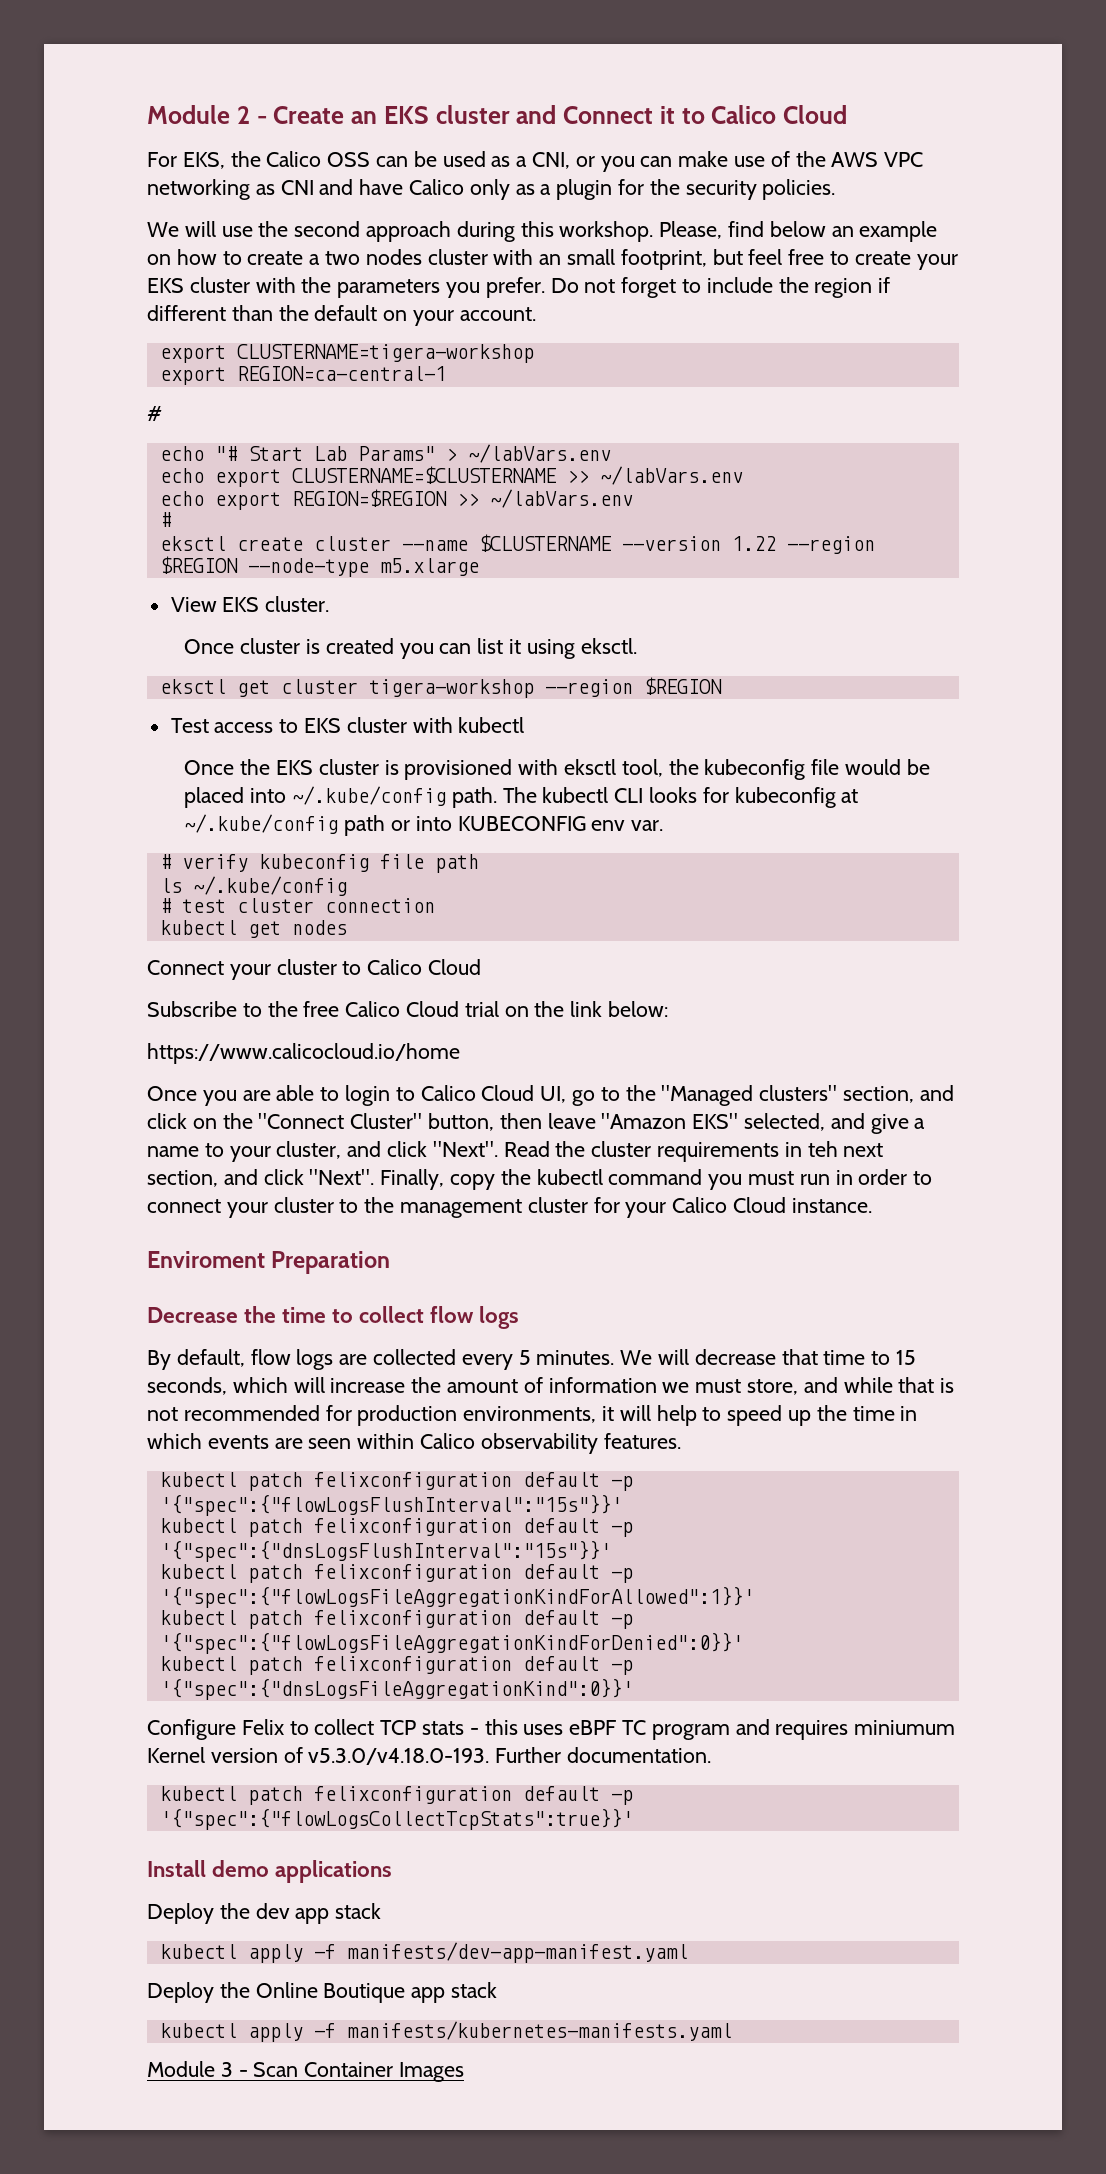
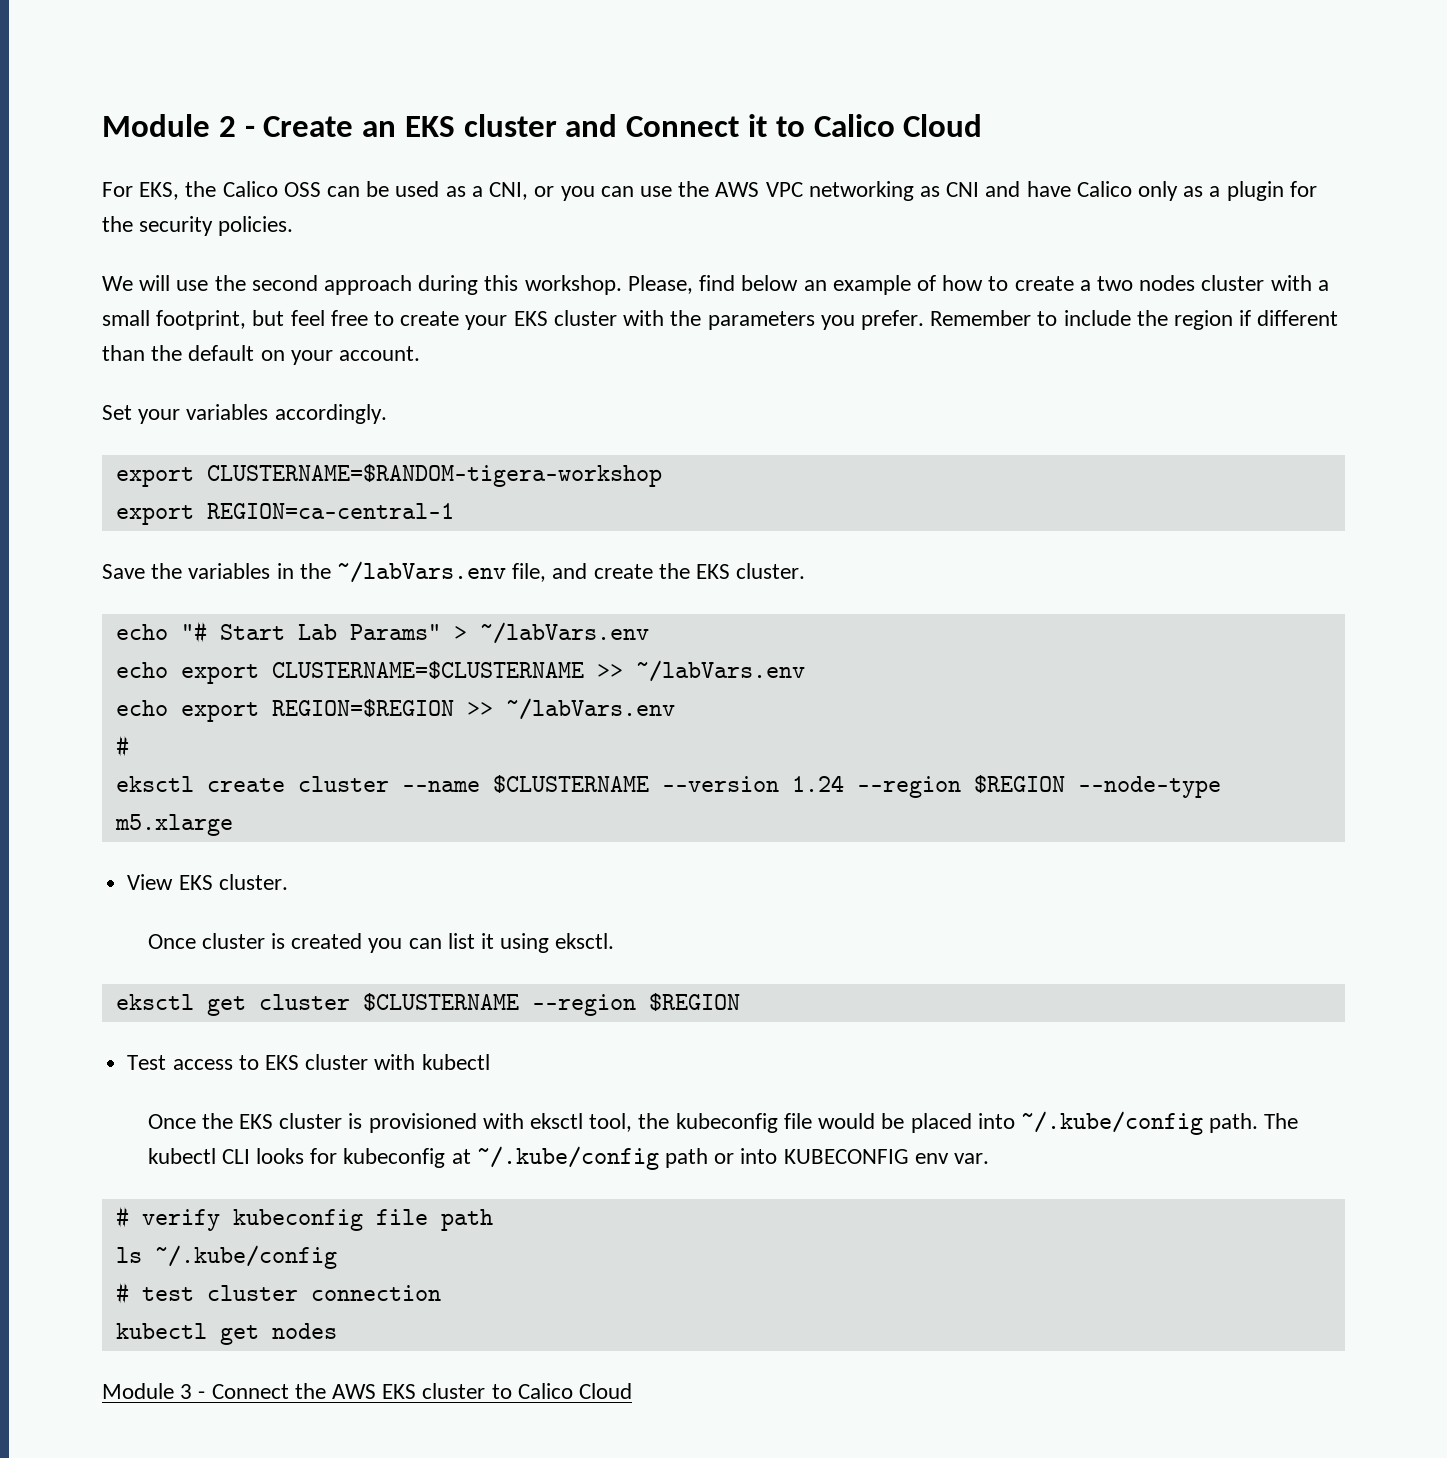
[678,151,790,167] make use of -> [639,186,672,197] use
[147,254,171,265] on -> [916,275,936,291] of
[539,254,562,265] an -> [1317,280,1329,291] a
[550,277,677,298] Do not forget -> [930,310,1032,326] Remember
[159,344,534,363] // export CLUSTERNAME=tigera-workshop -> [102,404,387,424] [115,464,662,487] // Set your variables accordingly. // export CLUSTERNAME=$RANDOM-tigera-workshop
[147,406,162,421] # -> [102,561,806,583] Save the variables in the ~/labVars.env file, and create the EKS cluster.
[731,536,776,551] 1.22 -> [791,775,844,792] 1.24
[368,679,534,698] tigera-workshop -> [362,993,519,1011] $CLUSTERNAME
[147,959,482,980] [147,1001,669,1017] [147,1043,460,1064] [147,1085,954,1106] [147,1113,926,1134] [147,1141,884,1162] [147,1169,933,1190] [147,1197,872,1218] [147,1251,391,1274] [147,1306,520,1329] [147,1349,917,1370] [147,1377,955,1395] [147,1405,918,1426] [147,1433,681,1454] [159,1472,633,1491] [159,1494,622,1516] [159,1518,633,1537] [159,1540,611,1562] [159,1564,633,1583] [159,1586,754,1608] [159,1610,633,1629] [159,1632,743,1654] [159,1656,633,1675] [159,1678,633,1700] [147,1719,956,1740] [147,1747,712,1765] [159,1786,633,1805] [159,1808,633,1830] [147,1860,393,1883] [147,1903,382,1924] [159,1942,688,1963] [147,1982,498,2003] [159,2021,732,2042] [147,2061,465,2082] Connect your cluster to Calico Cloud // Subscribe to the free Calico Cloud trial on the link below: // https://www.calicocloud.io/home // Once you are able to login to Calico Cloud UI, go to the "Managed clusters" section, and click on the "Connect Cluster" button, then leave "Amazon EKS" selected, and give a name to your cluster, and click "Next". Read the cluster requirements in teh next section, and click "Next". Finally, copy the kubectl command you must run in order to connect your cluster to the management cluster for your Calico Cloud instance. // Enviroment Preparation // Decrease the time to collect flow logs // By default, flow logs are collected every 5 minutes. We will decrease that time to 15 seconds, which will increase the amount of information we must store, and while that is not recommended for production environments, it will help to speed up the time in which events are seen within Calico observability features. // kubectl patch felixconfiguration default -p '{"spec":{"flowLogsFlushInterval":"15s"}}' // kubectl patch felixconfiguration default -p '{"spec":{"dnsLogsFlushInterval":"15s"}}' // kubectl patch felixconfiguration default -p '{"spec":{"flowLogsFileAggregationKindForAllowed":1}}' // kubectl patch felixconfiguration default -p '{"spec":{"flowLogsFileAggregationKindForDenied":0}}' // kubectl patch felixconfiguration default -p '{"spec":{"dnsLogsFileAggregationKind":0}}' // Configure Felix to collect TCP stats - this uses eBPF TC program and requires miniumum Kernel version of v5.3.0/v4.18.0-193. Further documentation. // kubectl patch felixconfiguration default -p '{"spec":{"flowLogsCollectTcpStats":true}}' // Install demo applications // Deploy the dev app stack // kubectl apply -f manifests/dev-app-manifest.yaml // Deploy the Online Boutique app stack // kubectl apply -f manifests/kubernetes-manifests.yaml // Module 3 - Scan Container Images -> [102,1383,633,1399] Module 3 - Connect the AWS EKS cluster to Calico Cloud

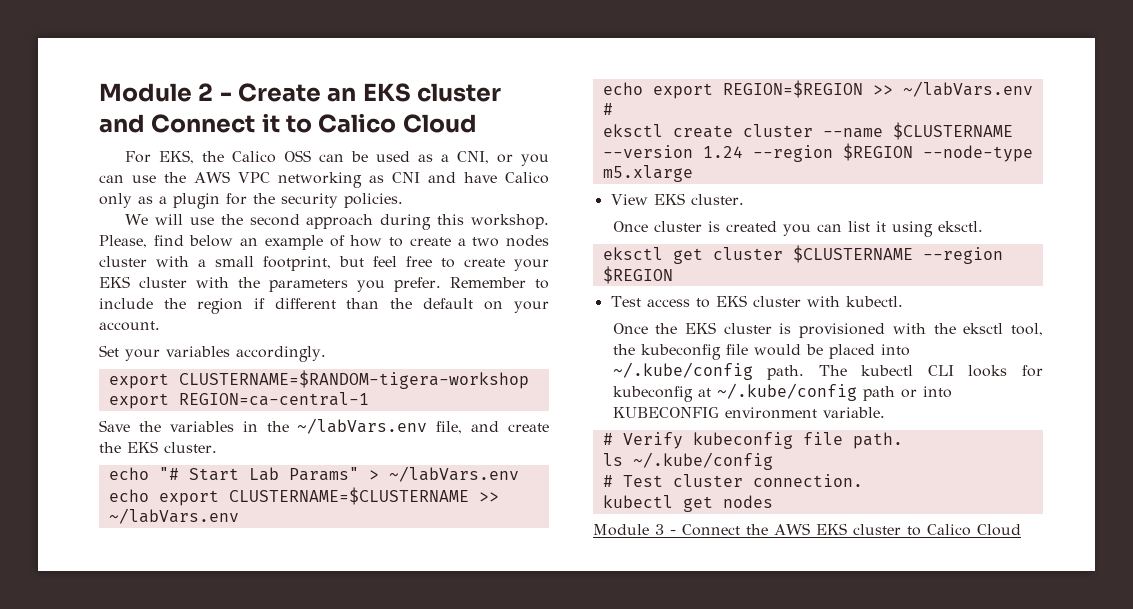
[421,1054,490,1070] kubectl -> [845,296,903,307] kubectl.
(524, 1121) none -> [933,323,956,334] the
[914,1153,990,1164] [115,1206,493,1231] env var. // # verify kubeconfig file path -> [724,407,885,419] [602,432,903,449] environment variable. // # Verify kubeconfig file path.
[141,1285,441,1301] test cluster connection -> [622,474,863,487] Test cluster connection.

